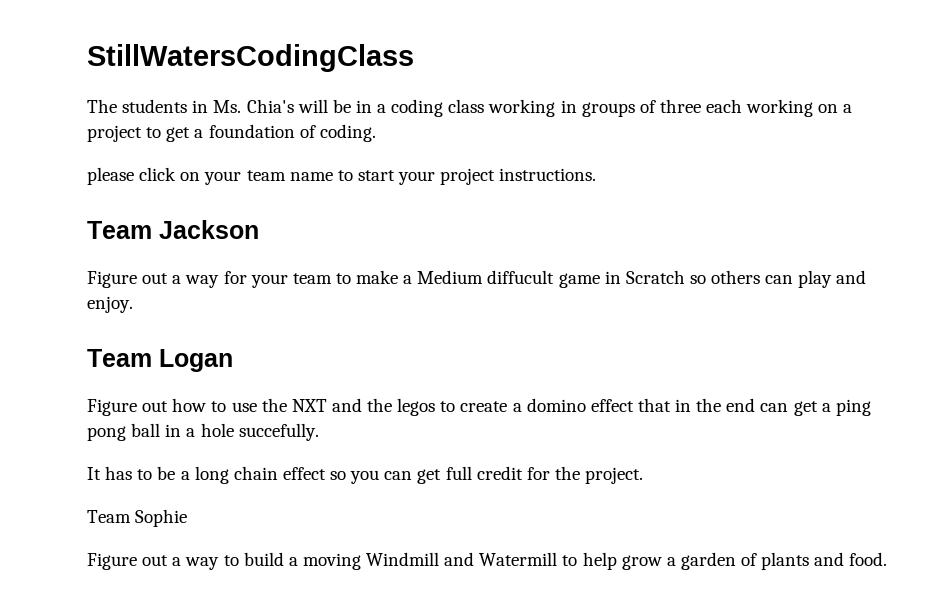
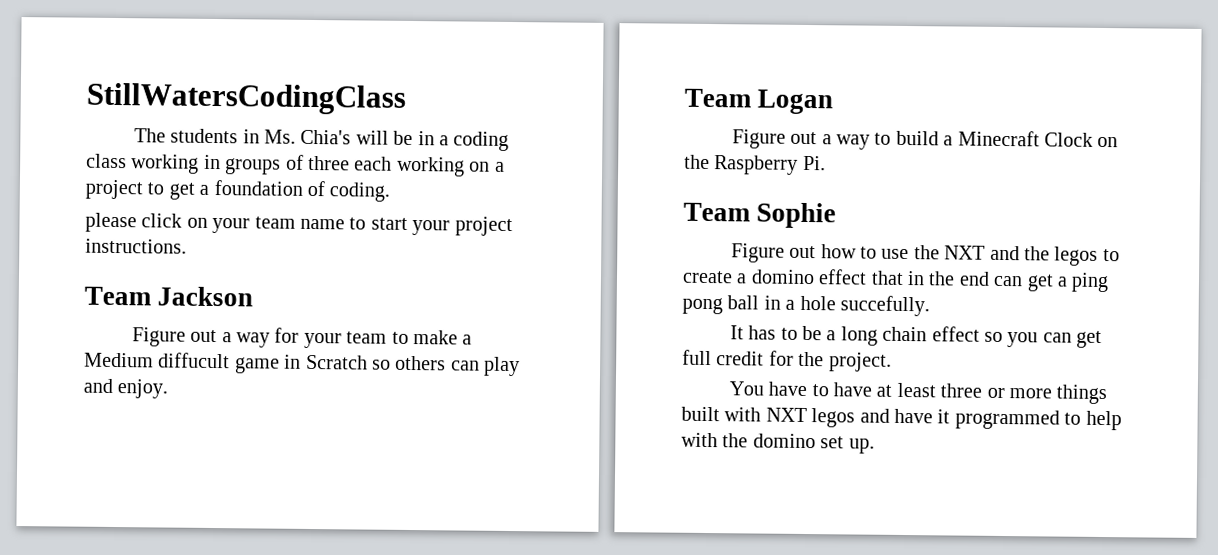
(233, 360) none -> [731,129,1119,150] [684,154,826,175] [683,202,837,229] // Figure out a way to build a Minecraft Clock on the Raspberry Pi. // Team Sophie
[87,509,188,527] [87,552,888,570] Team Sophie // Figure out a way to build a moving Windmill and Watermill to help grow a garden of plants and food. -> [728,381,1108,405] [681,406,1122,431] [681,432,875,454] You have to have at least three or more things built with NXT legos and have it programmed to help with the domino set up.

